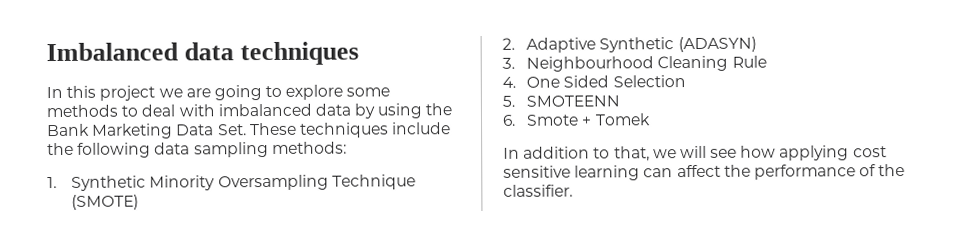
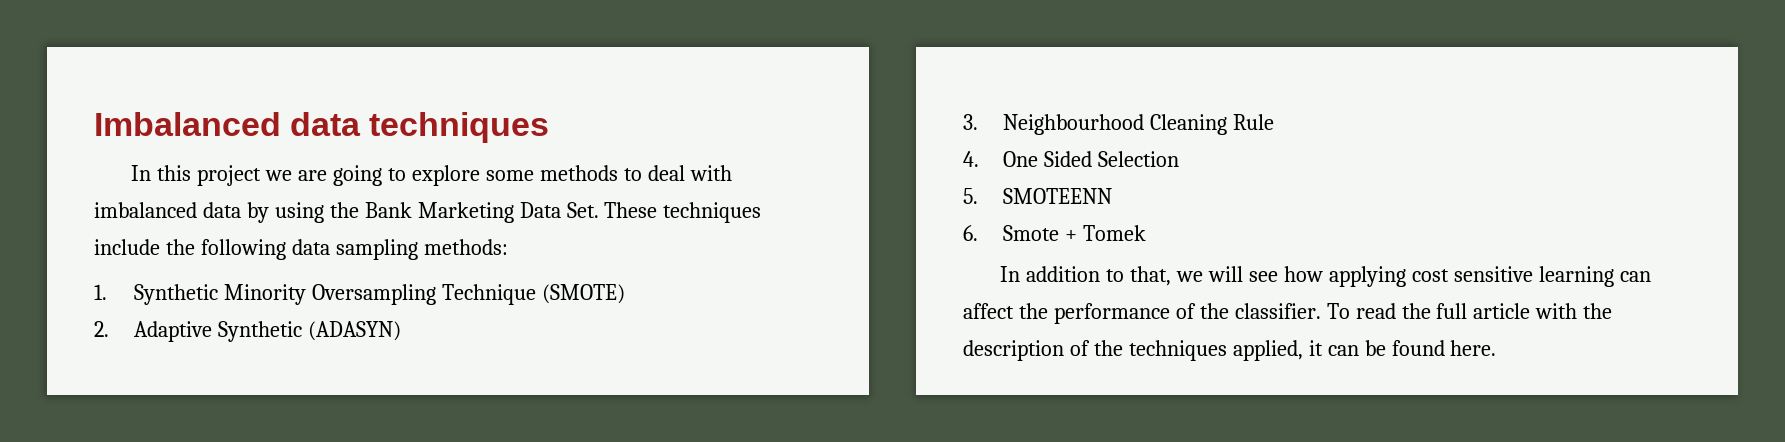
(573, 190) none -> [1326,303,1613,319] [963,340,1497,361] To read the full article with the description of the techniques applied, it can be found here.

